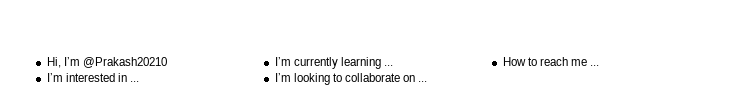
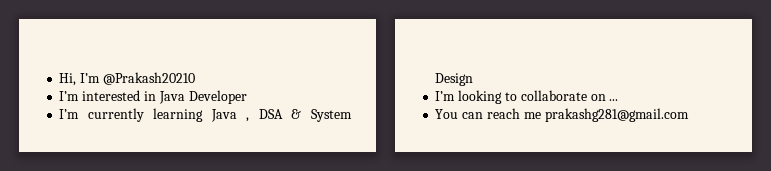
[129,81,139,82] ... -> [158,90,247,104] Java Developer
[383,65,393,66] ... -> [210,109,352,122] [435,73,474,86] Java , DSA & System Design
[502,57,537,66] How to -> [435,109,484,119] You can
[590,65,600,66] ... -> [544,108,689,122] prakashg281@gmail.com

